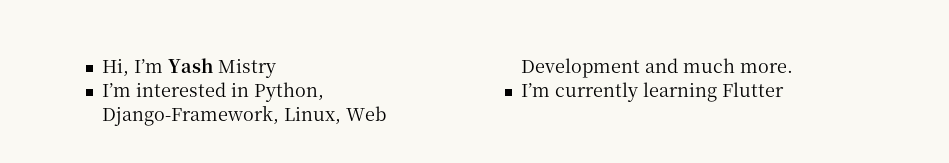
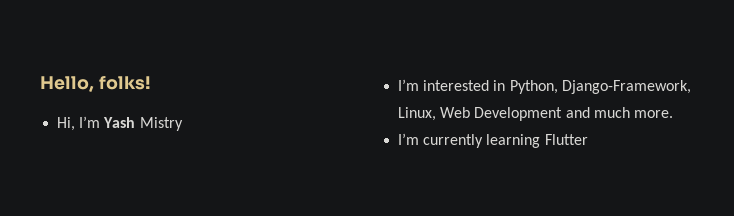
(101, 67) none -> [40,76,151,92] Hello, folks! //

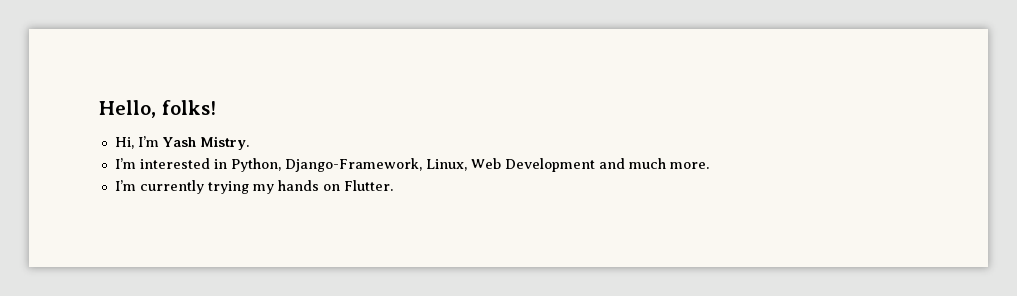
[139,117,183,131] Mistry -> [199,136,249,150] Mistry.
[486,134,588,148] learning Flutter -> [207,180,393,194] trying my hands on Flutter.

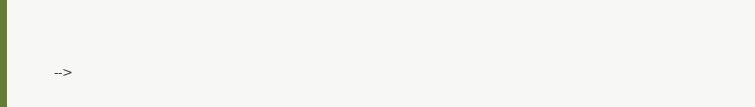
[99,100,216,118] [114,136,249,150] [114,158,709,172] [114,180,393,194] Hello, folks! // Hi, I’m Yash Mistry. // I’m interested in Python, Django-Framework, Linux, Web Development and much more. // I’m currently trying my hands on Flutter. -> [54,69,73,77] -->

